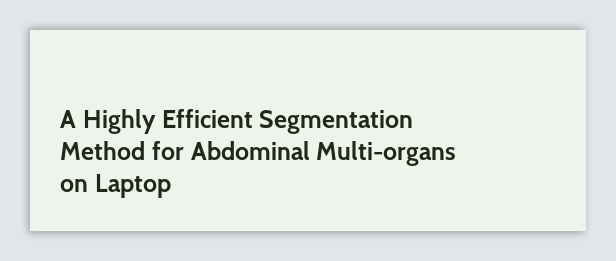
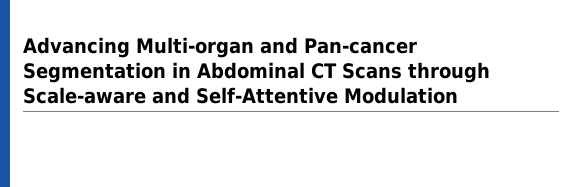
[60,109,414,134] [60,141,457,166] [60,174,171,198] A Highly Efficient Segmentation Method for Abdominal Multi-organs on Laptop -> [23,37,417,58] [23,62,490,83] [23,87,458,104] Advancing Multi-organ and Pan-cancer Segmentation in Abdominal CT Scans through Scale-aware and Self-Attentive Modulation

